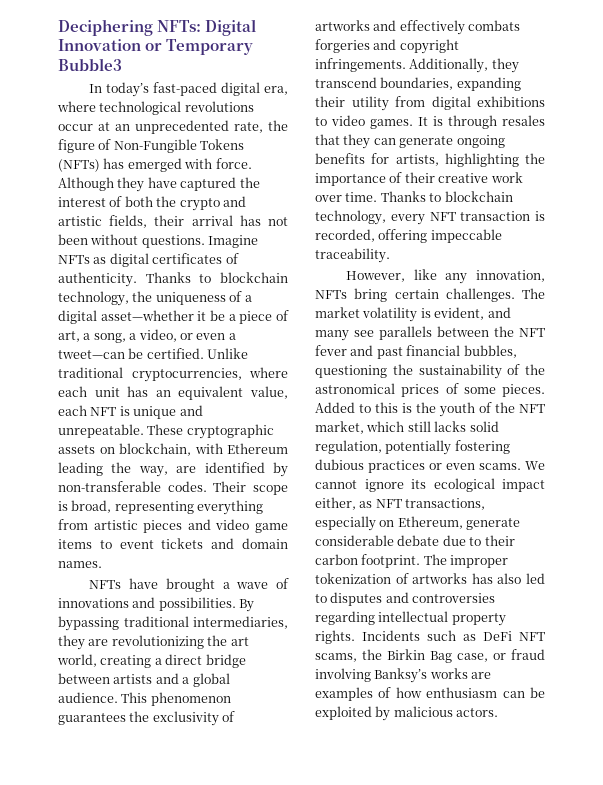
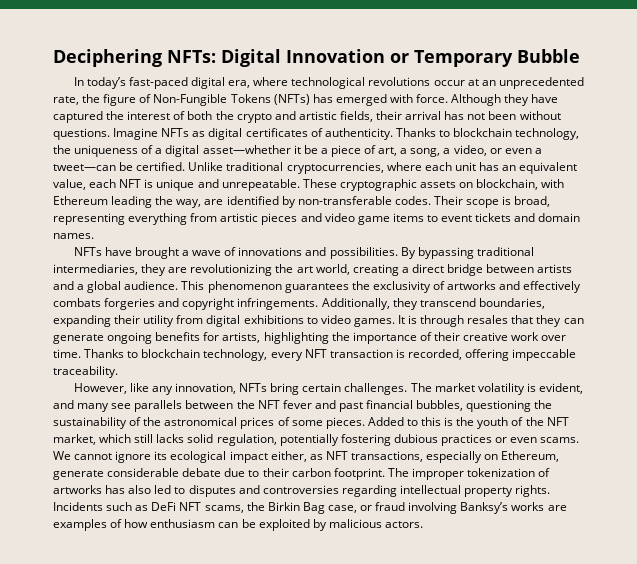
[58,58,122,71] Bubble3 -> [516,49,580,63] Bubble

